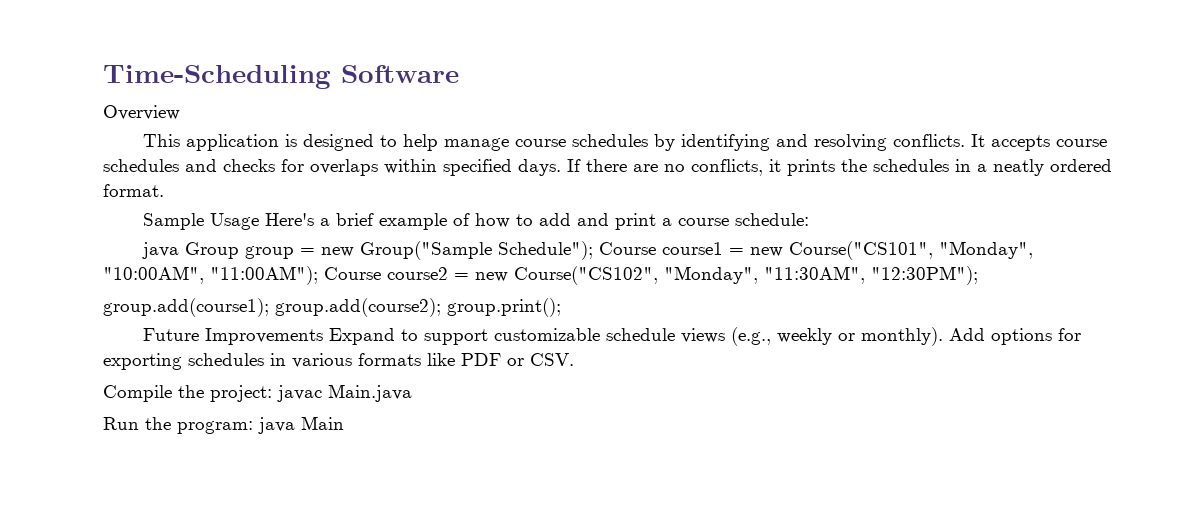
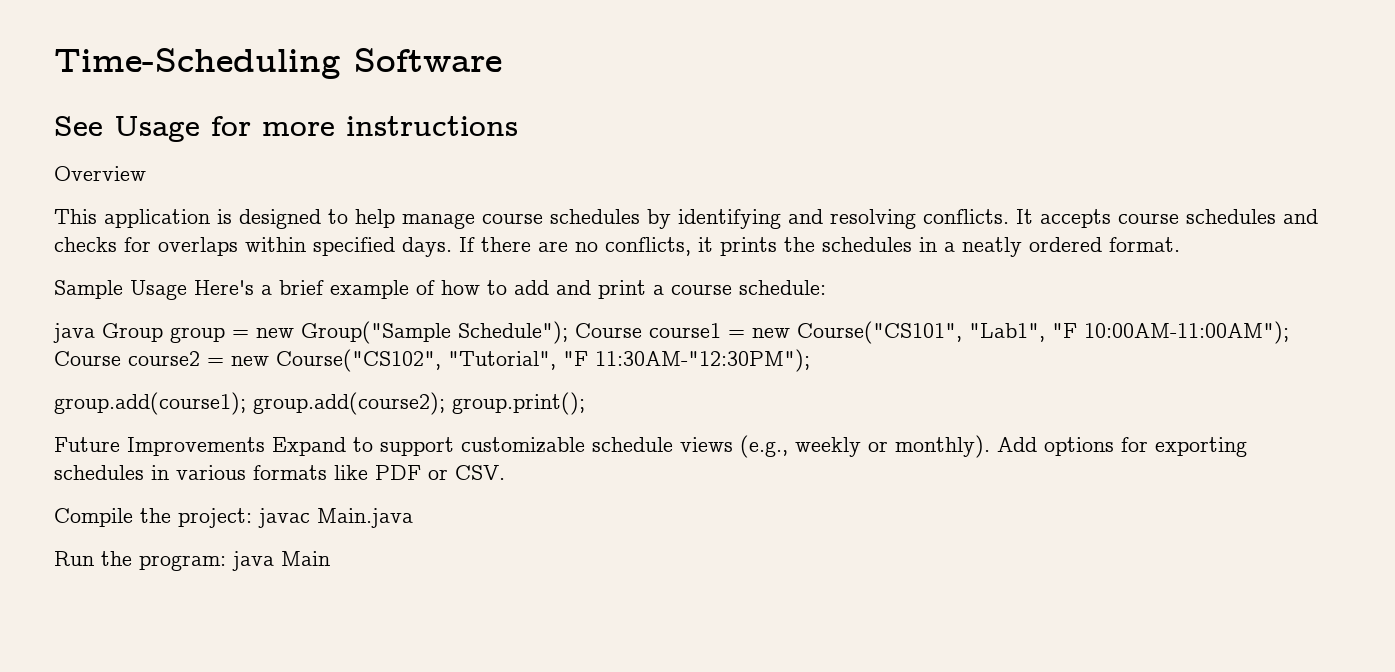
(459, 74) none -> [54,116,518,142] // See Usage for more instructions
[939,241,1034,259] [103,266,318,285] "Monday", "10:00AM", "11:00AM"); -> [969,321,1289,344] "Lab1", "F 10:00AM-11:00AM");
[664,266,978,285] "Monday", "11:30AM", "12:30PM"); -> [448,349,810,372] "Tutorial", "F 11:30AM-"12:30PM");

